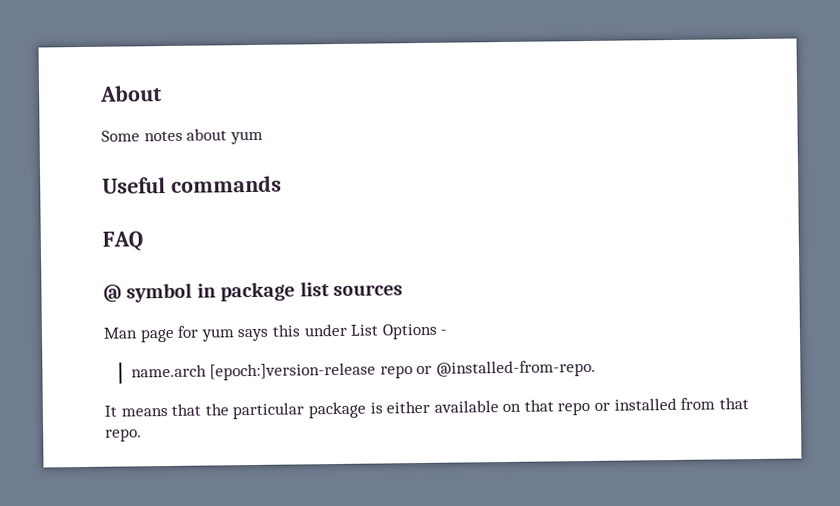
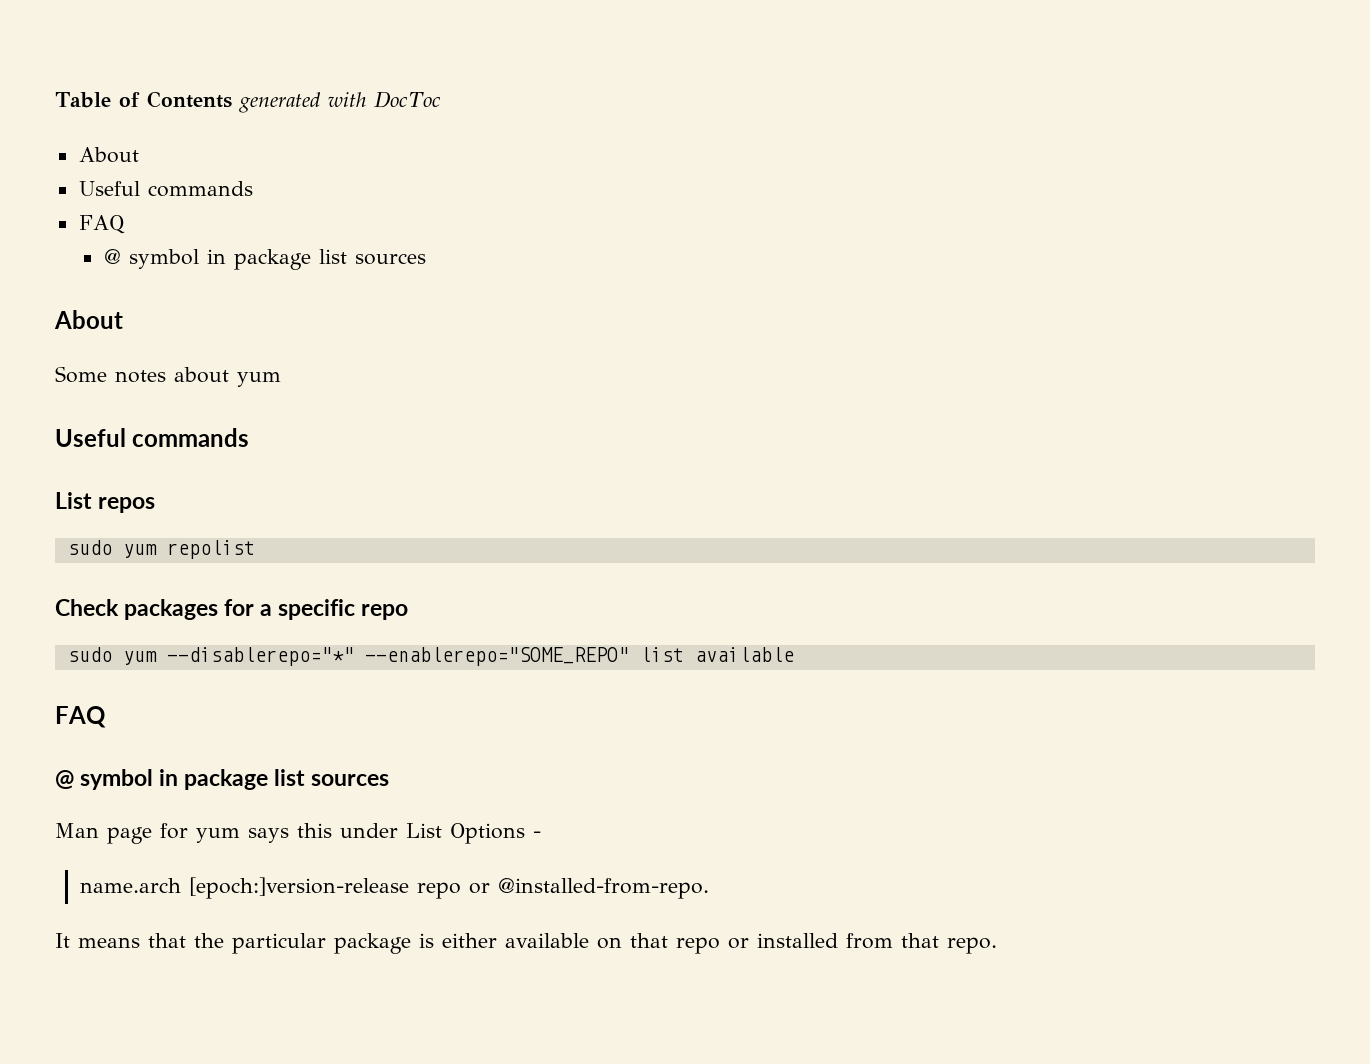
(99, 93) none -> [55,91,441,113] [78,147,139,163] [78,181,253,197] [78,215,125,234] [103,249,426,270] Table of Contents generated with DocToc // About // Useful commands // FAQ // @ symbol in package list sources //
(282, 184) none -> [55,492,156,513] [67,540,255,559] [55,599,409,620] [67,647,794,666] // List repos // sudo yum repolist // Check packages for a specific repo // sudo yum --disablerepo="*" --enablerepo="SOME_REPO" list available

